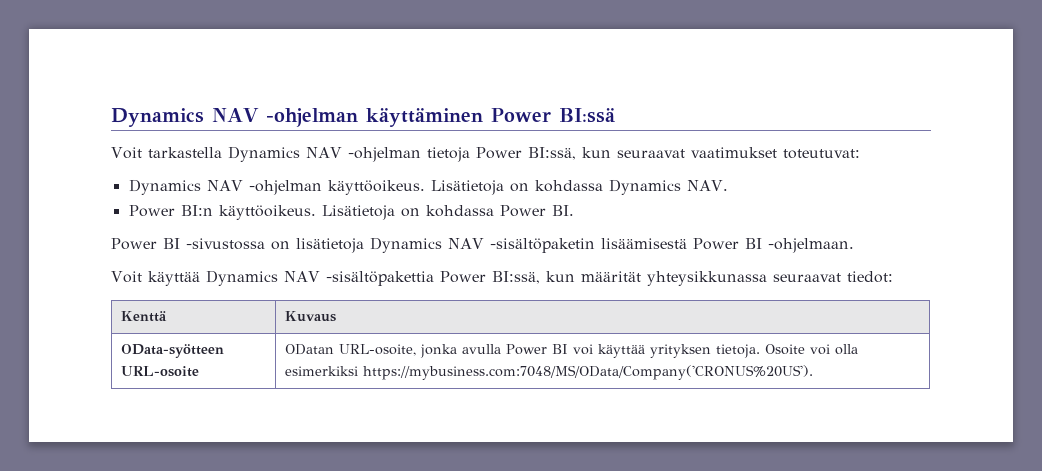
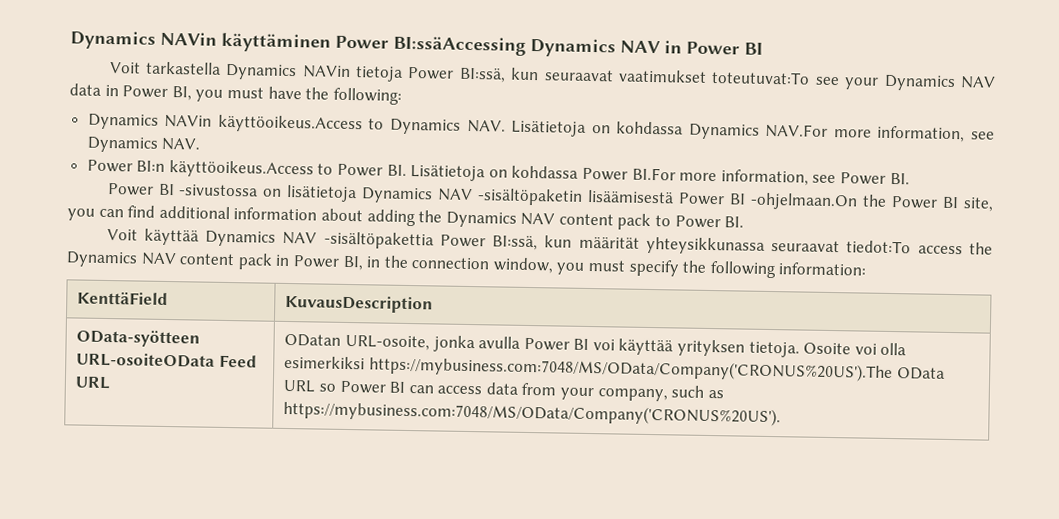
[111,108,615,127] Dynamics NAV -ohjelman käyttäminen Power BI:ssä -> [70,30,763,58] Dynamics NAVin käyttäminen Power BI:ssäAccessing Dynamics NAV in Power BI
[305,147,421,162] NAV -ohjelman -> [301,65,351,78] NAVin
[782,149,860,159] [128,179,728,195] [128,205,494,220] toteutuvat: // Dynamics NAV -ohjelman käyttöoikeus. Lisätietoja on kohdassa Dynamics NAV. // Power BI:n käyttöoikeus. Lisätietoja on kohdassa -> [711,71,996,92] [69,83,402,105] [87,113,996,143] [86,136,201,153] [86,159,837,186] toteutuvat:To see your Dynamics NAV data in Power BI, you must have the following: // Dynamics NAVin käyttöoikeus.Access to Dynamics NAV. Lisätietoja on kohdassa Dynamics NAV.For more information, see Dynamics NAV. // Power BI:n käyttöoikeus.Access to Power BI. Lisätietoja on kohdassa Power BI.For more information, see
[767,238,854,253] -ohjelmaan. -> [750,192,994,212] [67,205,745,231] -ohjelmaan.On the Power BI site, you can find additional information about adding the Dynamics NAV content pack to Power BI.
[846,271,893,283] [121,311,168,322] [285,311,337,322] [121,344,225,358] [121,366,200,377] tiedot: // Kenttä | Kuvaus // OData-syötteen URL-osoite -> [846,240,994,255] [66,251,867,279] [77,291,169,306] [285,294,434,314] [76,329,201,348] [76,352,257,368] [75,376,111,390] tiedot:To access the Dynamics NAV content pack in Power BI, in the connection window, you must specify the following information: // KenttäField | KuvausDescription // OData-syötteen URL-osoiteOData Feed URL
(359, 371) none -> [368,356,945,383] [283,379,724,402] https://mybusiness.com:7048/MS/OData/Company('CRONUS%20US').The OData URL so Power BI can access data from your company, such as

